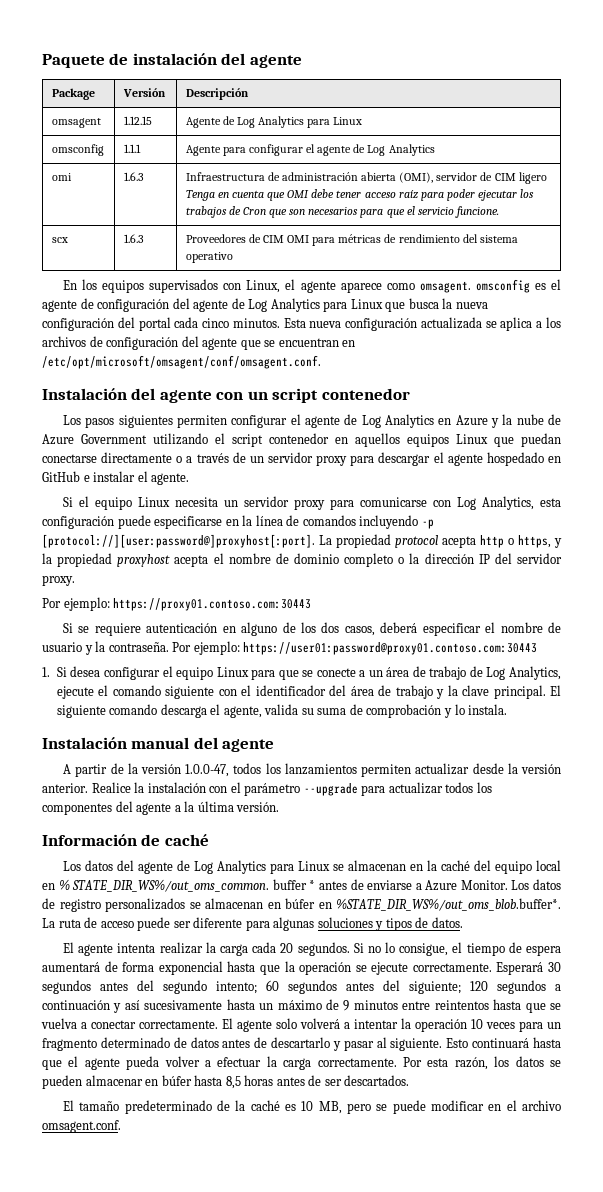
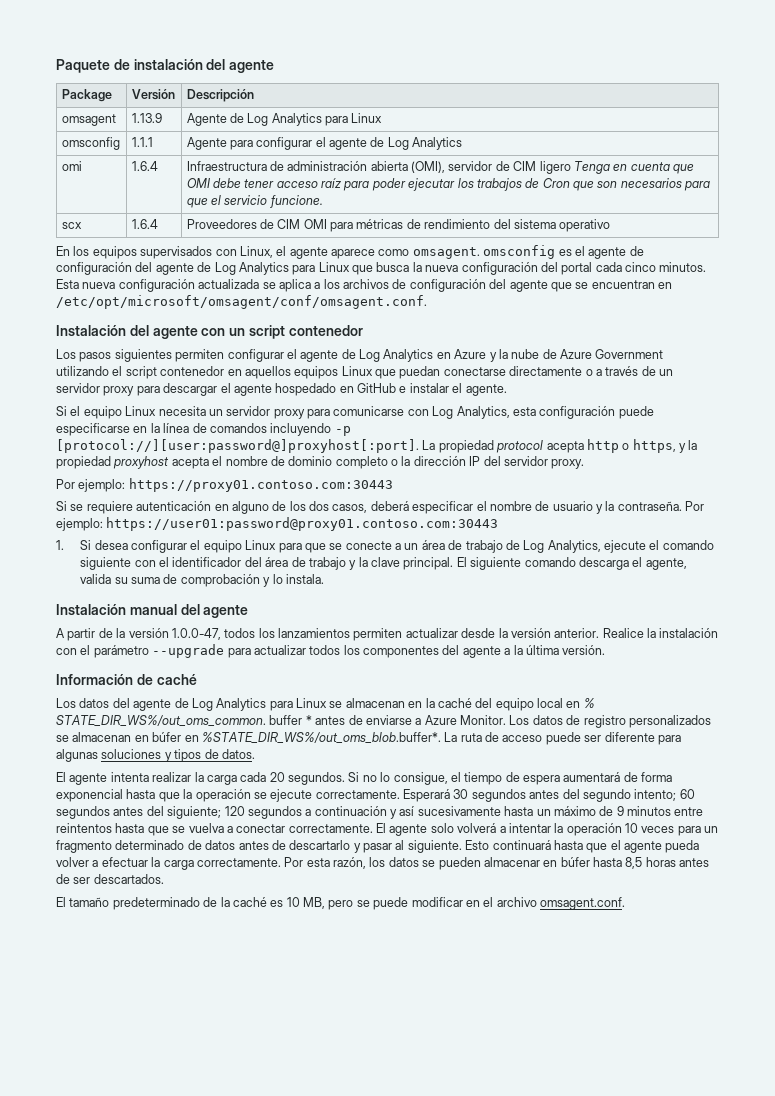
[123,116,152,125] 1.12.15 -> [131,113,162,123] 1.13.9
[123,172,144,181] 1.6.3 -> [131,161,158,171] 1.6.4
[123,234,144,243] 1.6.3 -> [131,219,158,229] 1.6.4

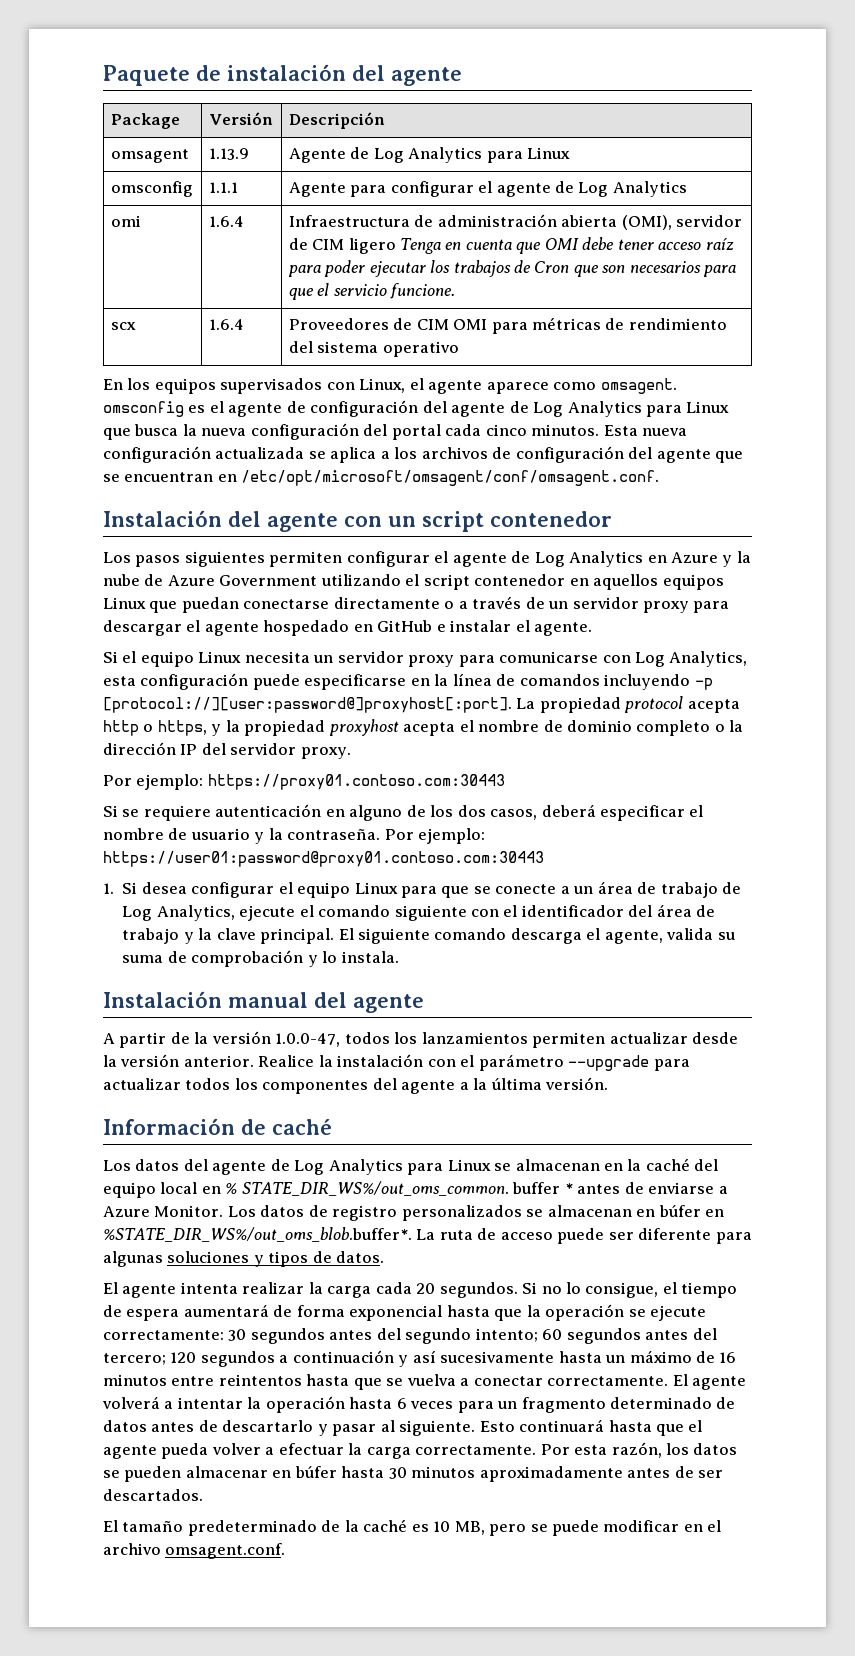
[315,789,450,802] correctamente. Esperará -> [103,1330,224,1340] correctamente:
[167,806,222,819] siguiente; -> [103,1353,166,1365] tercero;
[616,806,624,816] 9 -> [719,1352,737,1363] 16
[430,823,454,833] solo -> (747, 1383) none
[625,823,638,833] 10 -> [349,1397,407,1409] hasta 6
[625,857,676,869] 8,5 horas -> [388,1466,623,1482] 30 minutos aproximadamente

